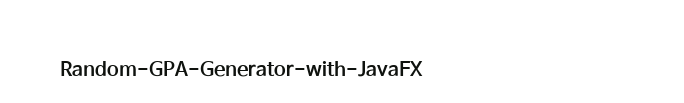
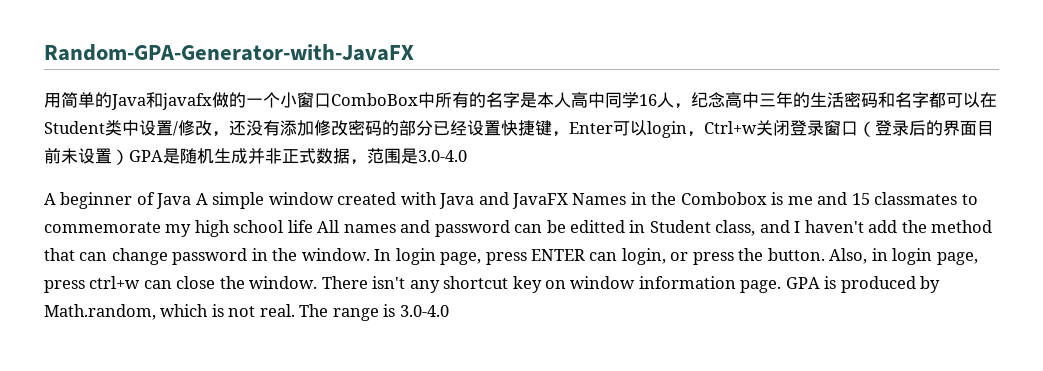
(423, 69) none -> [44,91,997,110] [44,120,994,138] [44,148,467,165] [44,192,978,209] [44,220,993,237] [44,248,978,265] [44,276,941,293] [44,304,449,321] // 用简单的Java和javafx做的一个小窗口ComboBox中所有的名字是本人高中同学16人，纪念高中三年的生活密码和名字都可以在Student类中设置/修改，还没有添加修改密码的部分已经设置快捷键，Enter可以login，Ctrl+w关闭登录窗口（登录后的界面目前未设置）GPA是随机生成并非正式数据，范围是3.0-4.0 // A beginner of Java A simple window created with Java and JavaFX Names in the Combobox is me and 15 classmates to commemorate my high school life All names and password can be editted in Student class, and I haven't add the method that can change password in the window. In login page, press ENTER can login, or press the button. Also, in login page, press ctrl+w can close the window. There isn't any shortcut key on window information page. GPA is produced by Math.random, which is not real. The range is 3.0-4.0

